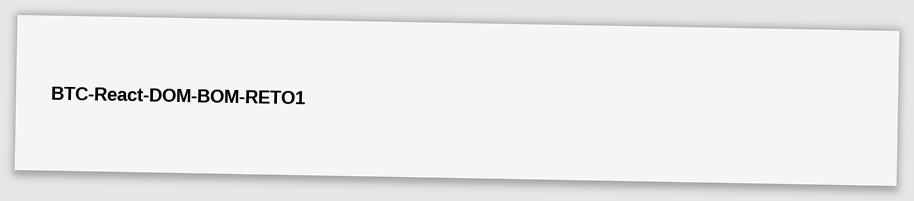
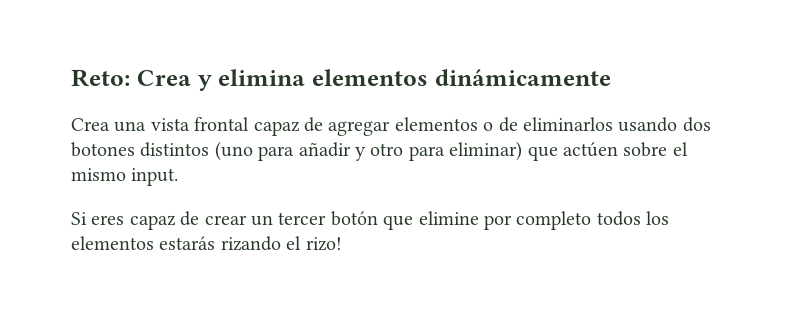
[50,86,306,105] BTC-React-DOM-BOM-RETO1 -> [71,69,611,91] [71,117,711,136] [71,141,688,161] [71,168,179,186] [71,211,670,230] [71,236,342,251] Reto: Crea y elimina elementos dinámicamente // Crea una vista frontal capaz de agregar elementos o de eliminarlos usando dos botones distintos (uno para añadir y otro para eliminar) que actúen sobre el mismo input. // Si eres capaz de crear un tercer botón que elimine por completo todos los elementos estarás rizando el rizo!

